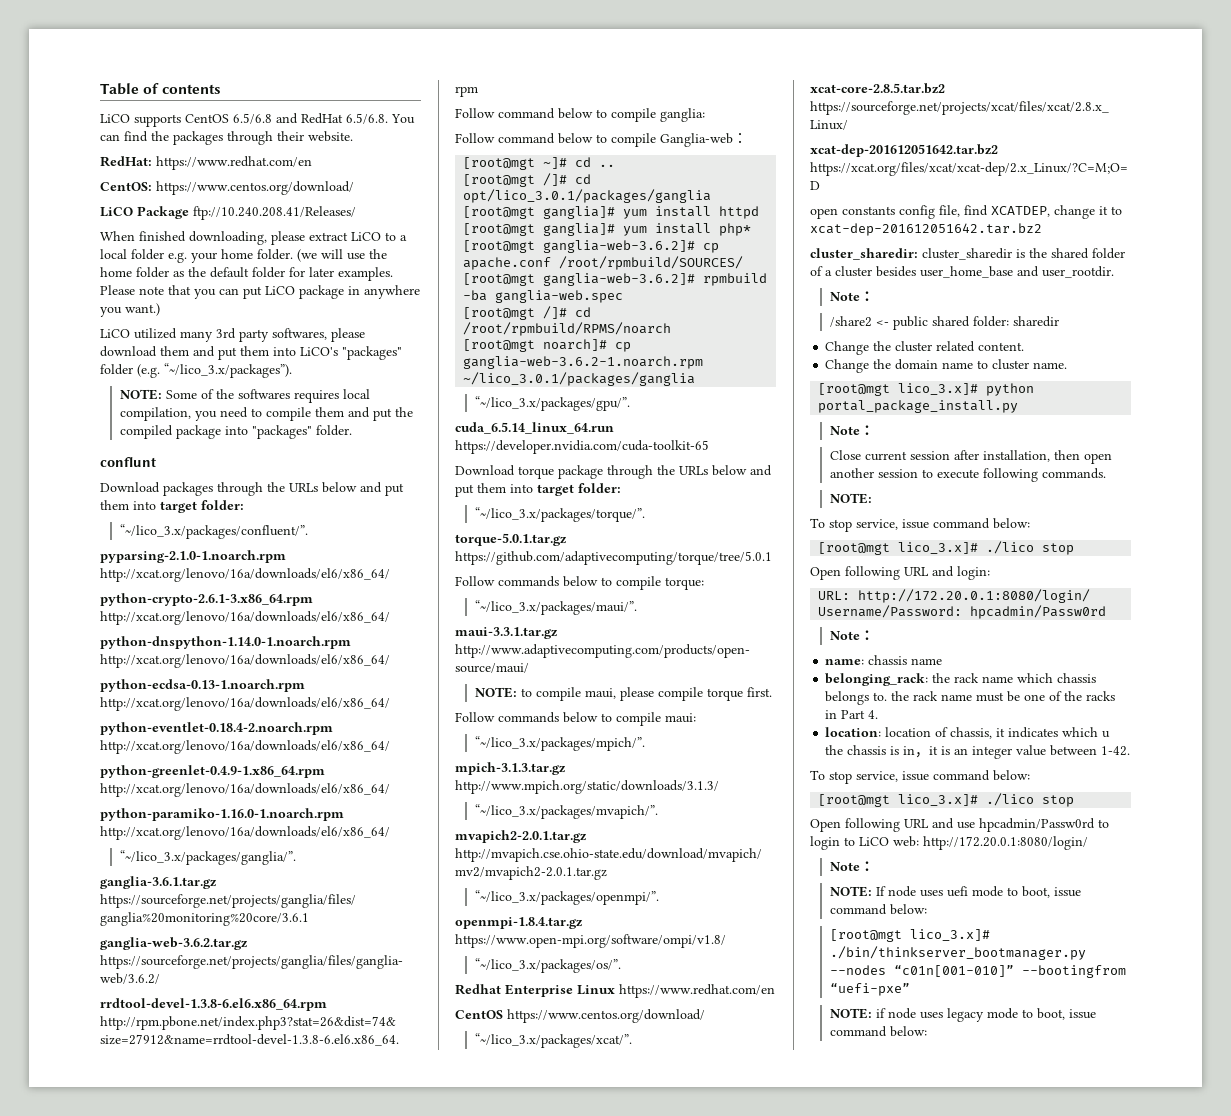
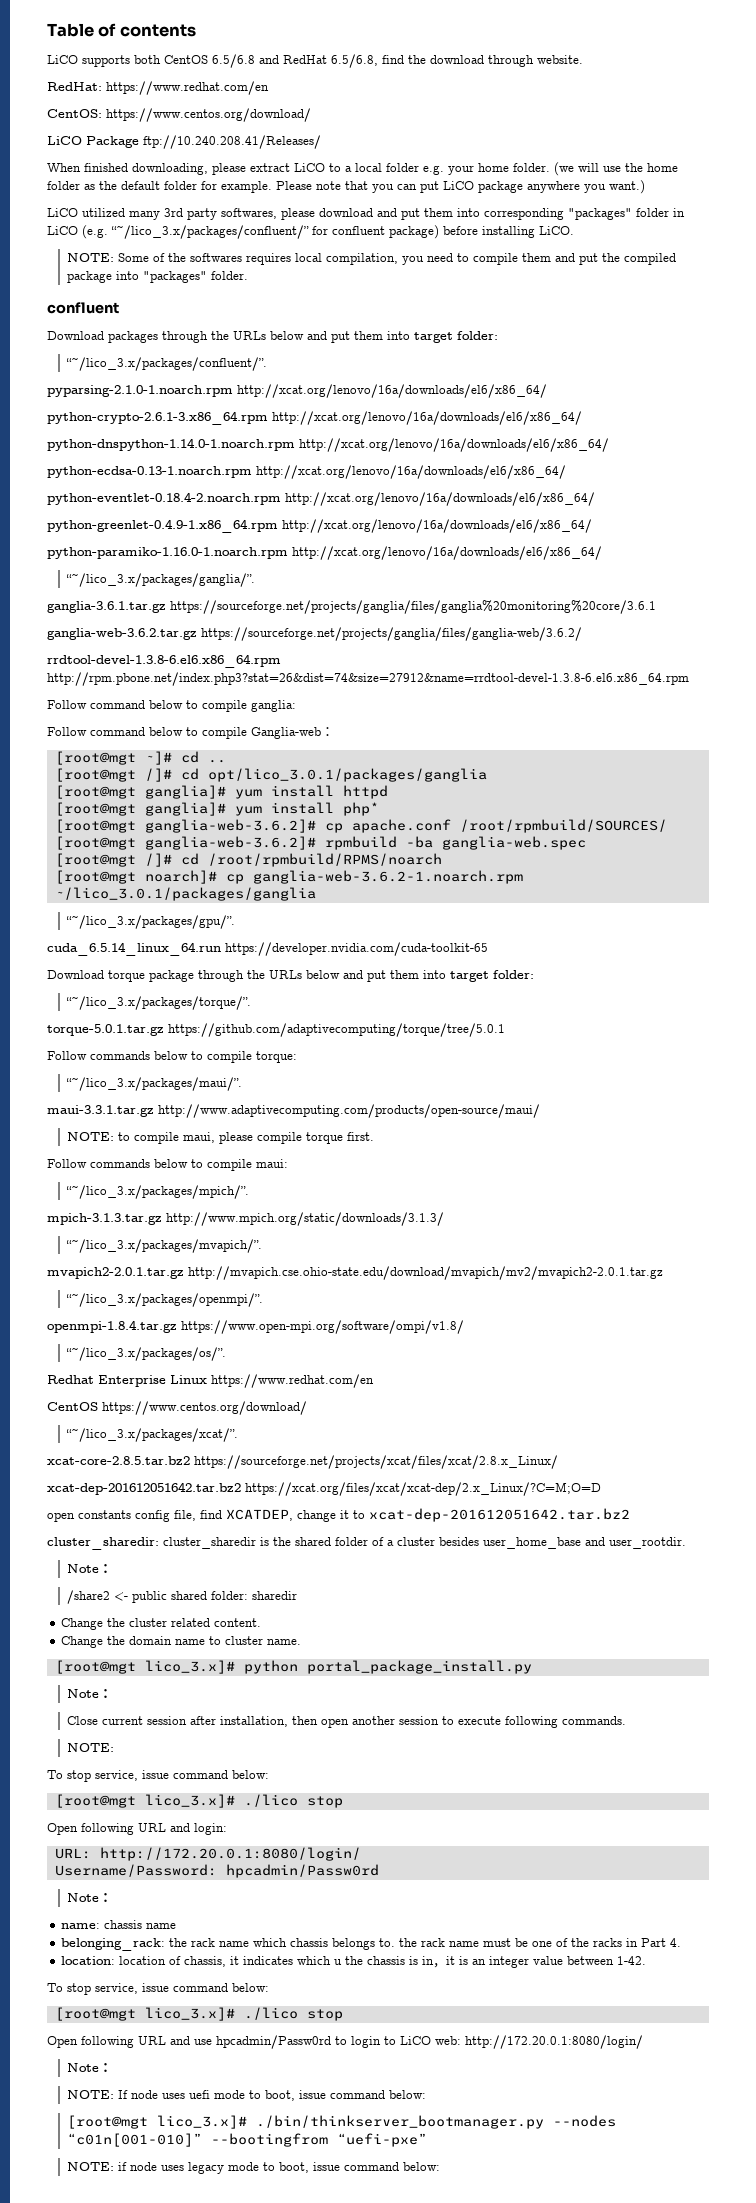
(181, 120) none -> [134,55,161,64] both
[346,113,415,124] [100,131,304,145] 6.5/6.8. You can find the packages through their -> [331,54,534,68] 6.5/6.8, find the download through
[309,267,393,281] later examples. -> [221,181,272,193] example.
[348,286,360,295] in -> (523, 187) none
[160,346,338,360] them and put them into LiCO's -> [377,208,564,220] and put them into corresponding
[137,363,292,378] (e.g. “~/lico_3.x/packages”). -> [673,208,685,217] [47,225,574,239] in LiCO (e.g. “~/lico_3.x/packages/confluent/” for confluent package) before installing LiCO.
[100,457,156,467] conflunt -> [47,302,119,314] confluent

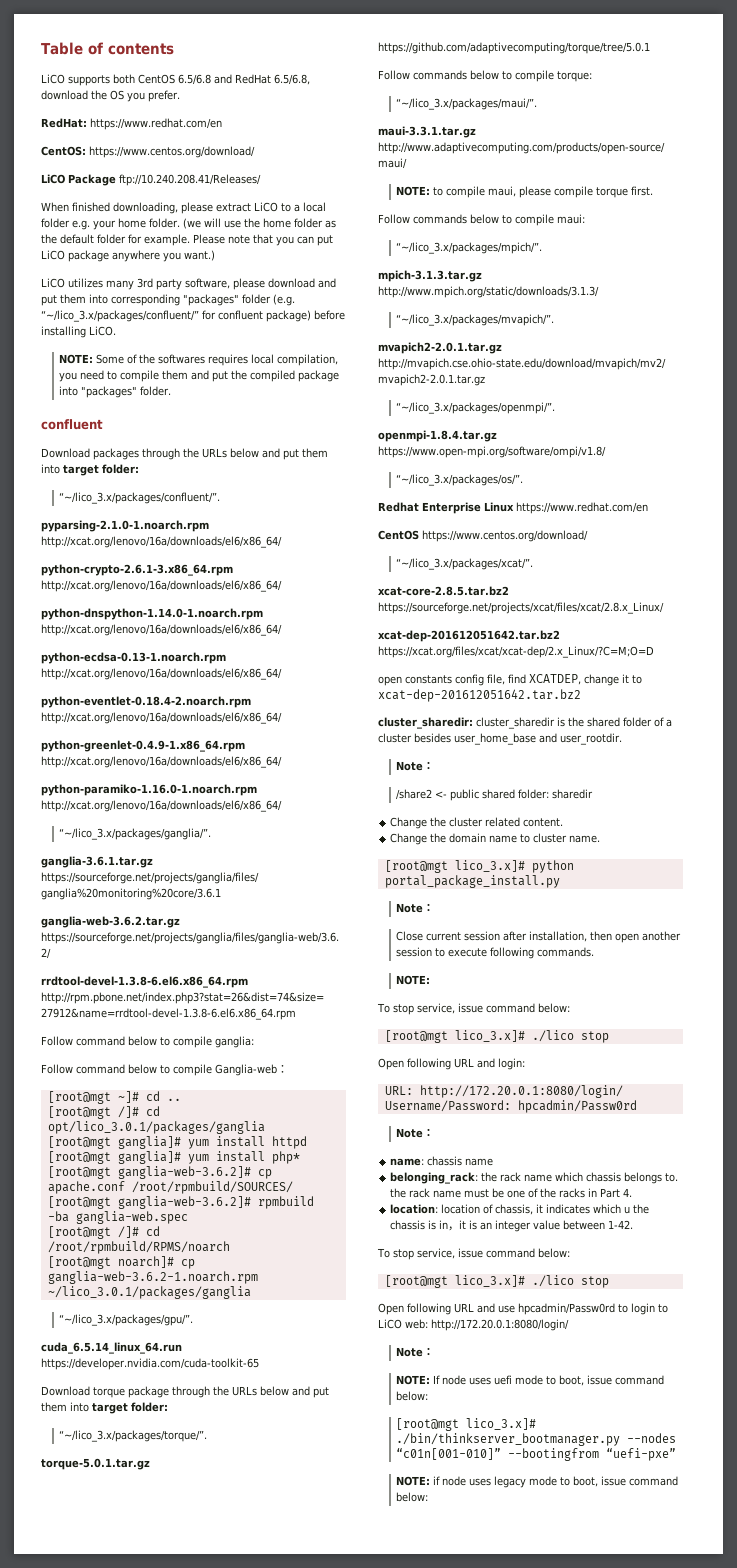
[382,55,583,67] find the download through website. -> [41,90,180,102] download the OS you prefer.
[82,208,125,217] utilized -> [68,278,103,288] utilizes
[221,208,277,219] softwares, -> [185,278,230,289] software,
[673,208,685,217] [47,226,78,235] in LiCO -> (271, 299) none

